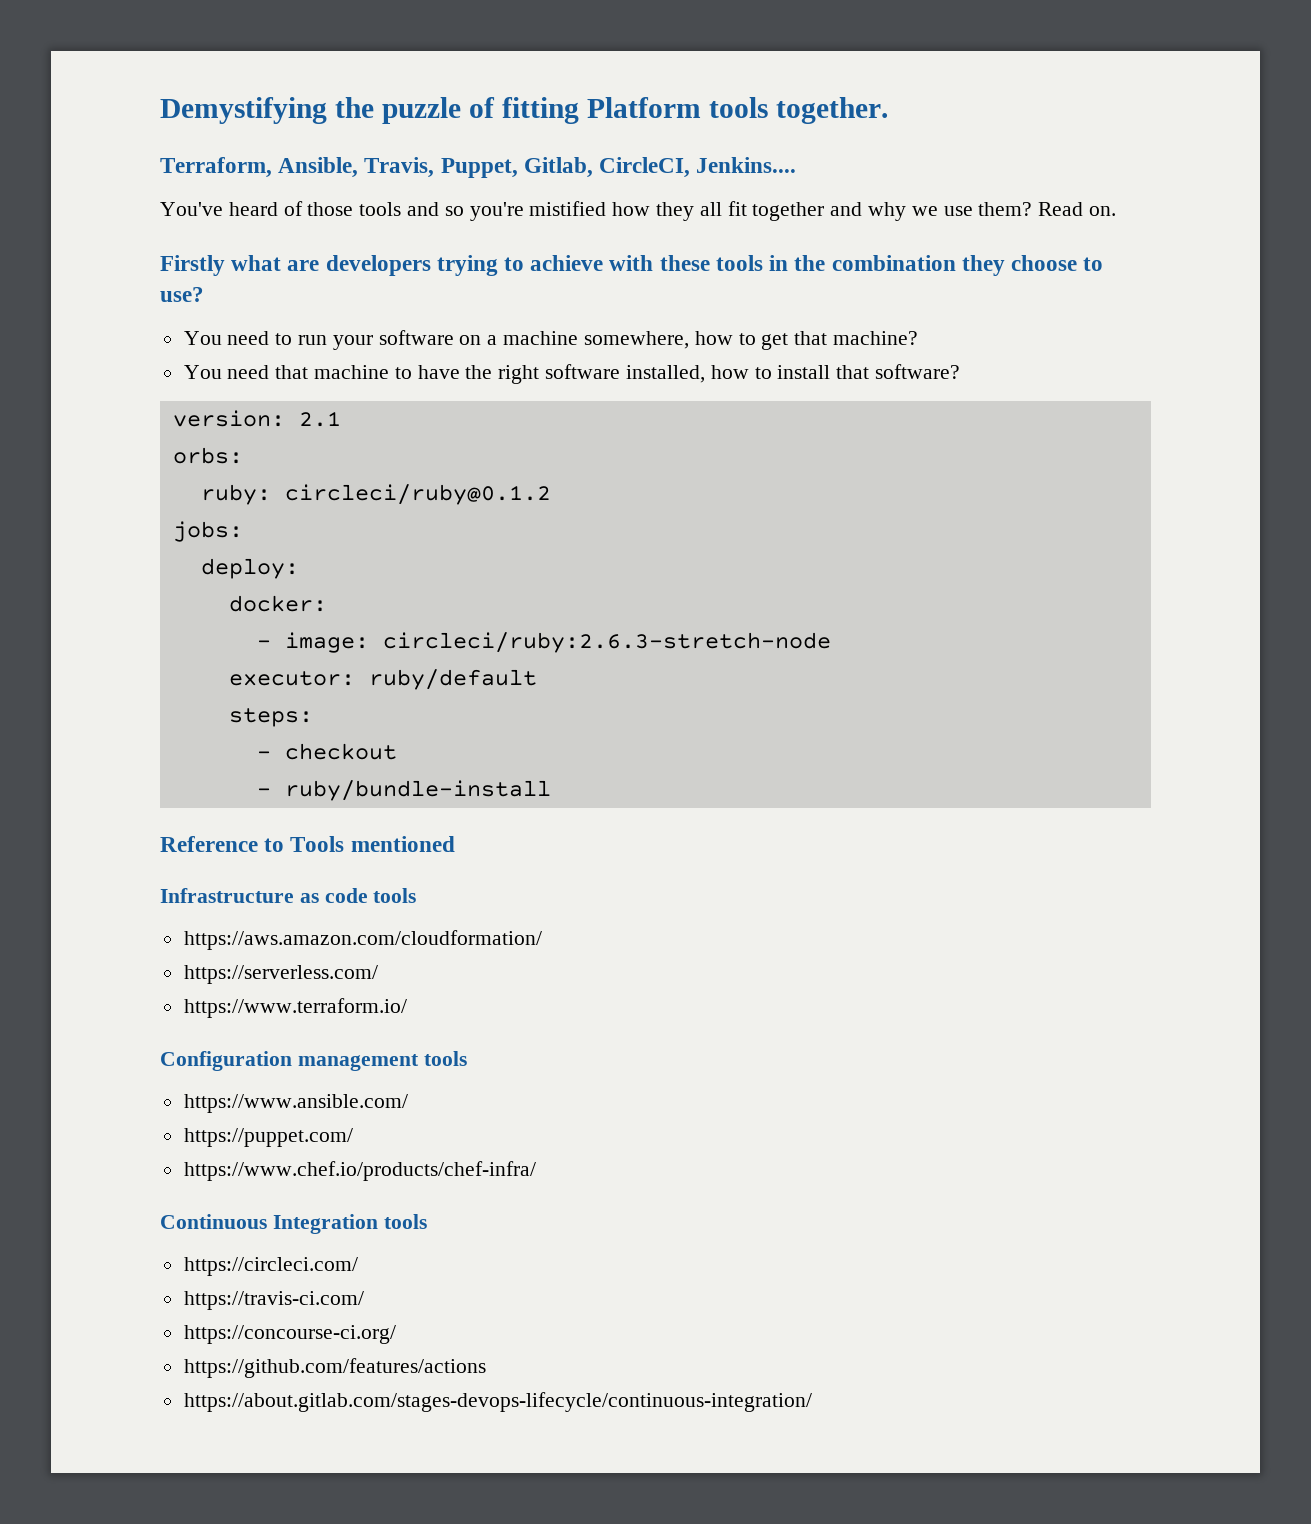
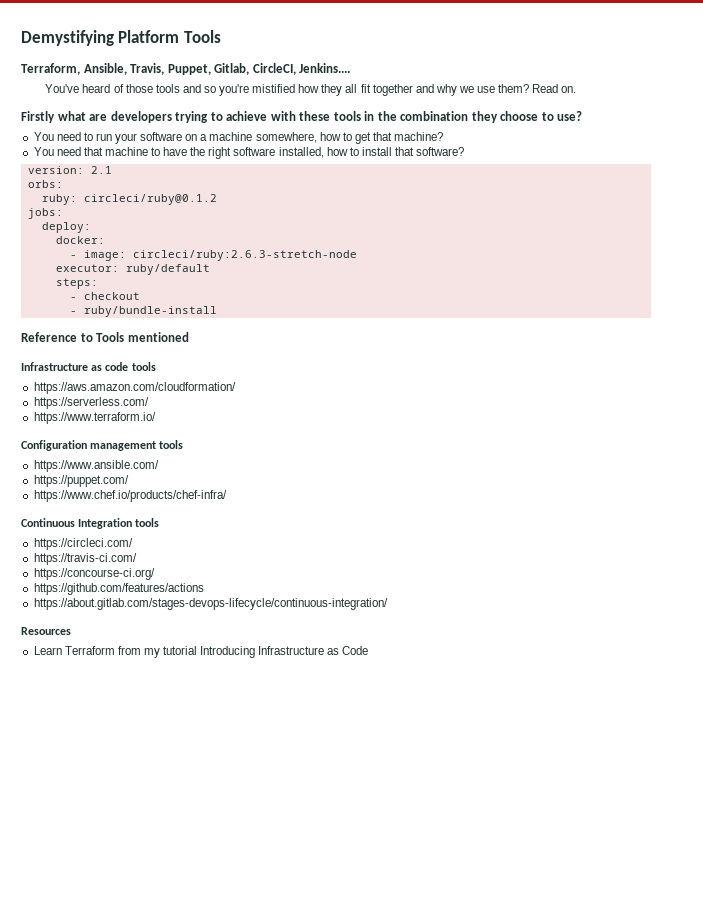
[334,97,888,124] the puzzle of fitting Platform tools together. -> [118,30,221,43] Platform Tools
(812, 1402) none -> [21,627,71,635] [33,646,369,658] // Resources // Learn Terraform from my tutorial Introducing Infrastructure as Code

